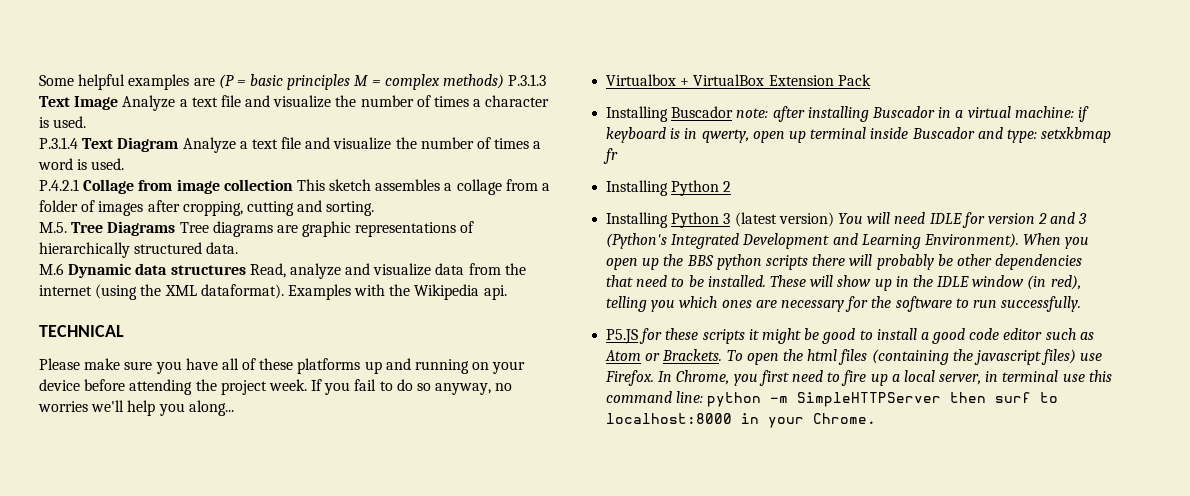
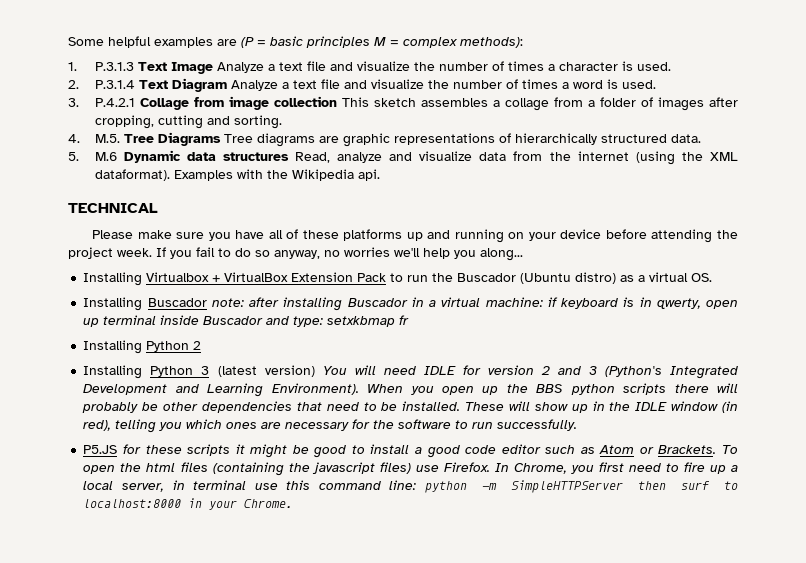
[443,74,505,89] methods) -> [460,37,523,48] [68,62,77,71] methods): // 1.
(87, 122) none -> [68,80,79,89] 2.
(125, 164) none -> [68,98,79,107] 3.
(375, 208) none -> [68,134,80,143] 4.
(239, 248) none -> [68,152,79,161] 5.
(234, 408) none -> [83,272,143,286] Installing
(871, 80) none -> [390,272,713,284] to run the Buscador (Ubuntu distro) as a virtual OS.

